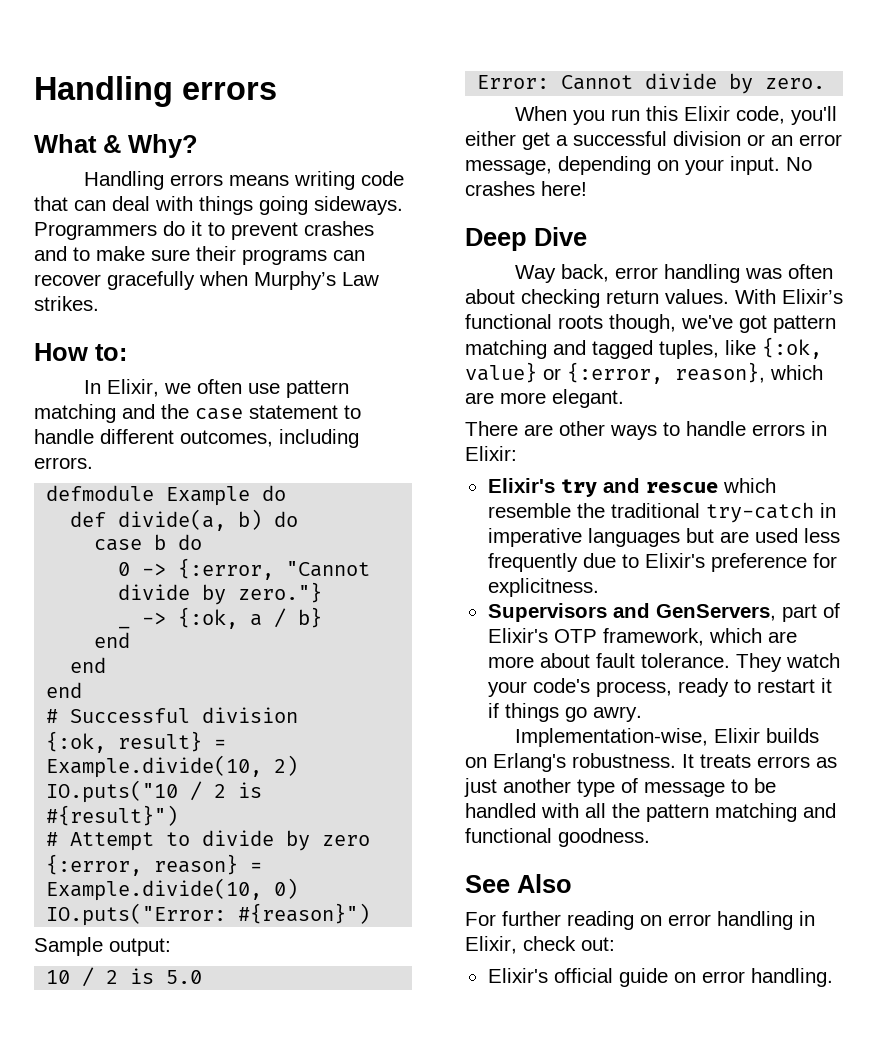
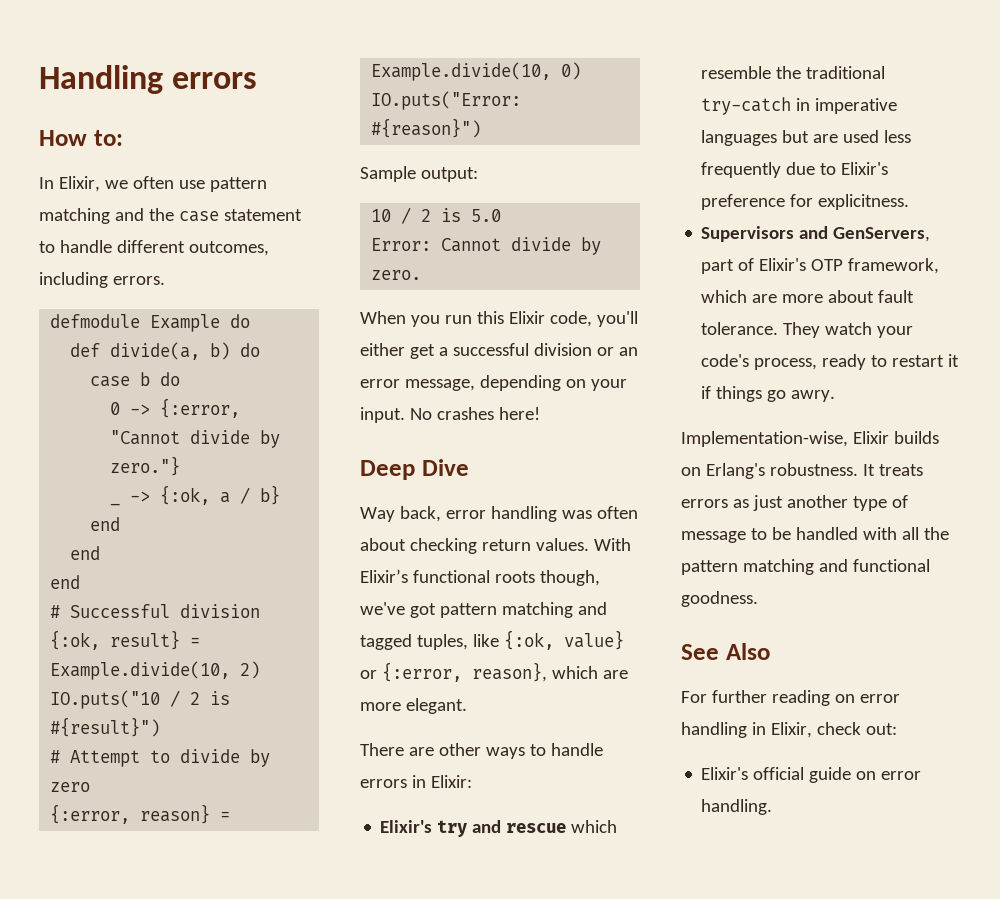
[34,76,277,107] [34,134,198,158] [84,171,405,190] [34,196,403,215] [34,221,374,240] [34,246,365,265] [34,271,379,290] [34,296,99,311] Handling errors // What & Why? // Handling errors means writing code that can deal with things going sideways. Programmers do it to prevent crashes and to make sure their programs can recover gracefully when Murphy’s Law strikes. -> [39,65,258,94] Handling errors

